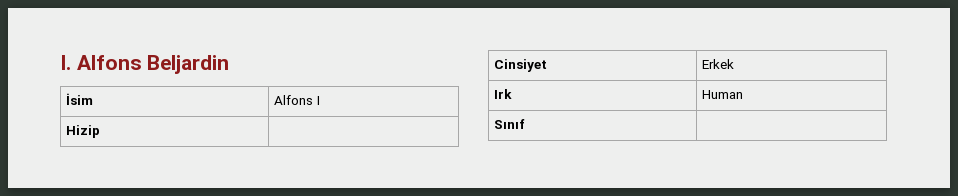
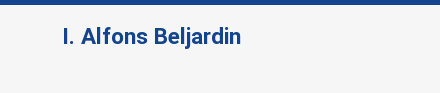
[65,93,93,105] [273,95,320,105] [65,125,100,138] [493,59,547,72] [701,59,734,69] [493,89,512,99] [701,90,743,99] [493,119,525,129] // İsim | Alfons I // Hizip | // Cinsiyet | Erkek // Irk | Human // Sınıf | -> (242, 38) none

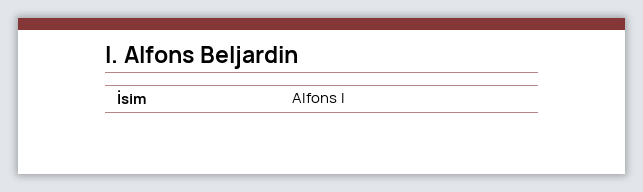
(242, 38) none -> [117,90,147,104] [292,93,346,103] // İsim | Alfons I

